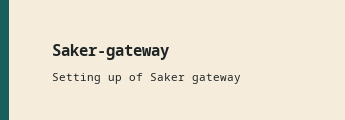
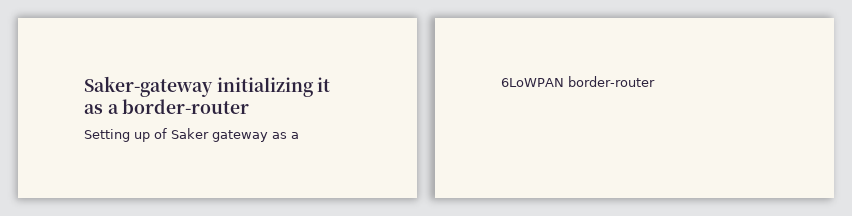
(169, 52) none -> [216,77,331,97] [84,99,250,114] initializing it as a border-router
(241, 78) none -> [272,132,299,139] [501,76,655,87] as a 6LoWPAN border-router

